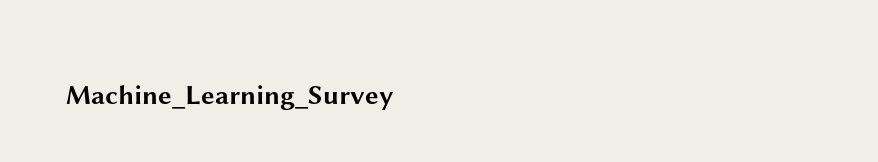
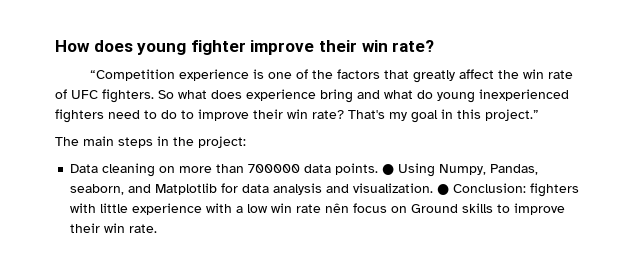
[66,85,394,110] Machine_Learning_Survey -> [55,40,435,55] [89,69,573,83] [55,89,569,103] [55,109,539,123] [55,136,246,148] [70,163,539,177] [70,183,580,197] [70,203,566,215] [70,223,158,233] How does young fighter improve their win rate? // “Competition experience is one of the factors that greatly affect the win rate of UFC fighters. So what does experience bring and what do young inexperienced fighters need to do to improve their win rate? That's my goal in this project.” // The main steps in the project: // Data cleaning on more than 700000 data points. ● Using Numpy, Pandas, seaborn, and Matplotlib for data analysis and visualization. ● Conclusion: fighters with little experience with a low win rate nên focus on Ground skills to improve their win rate.

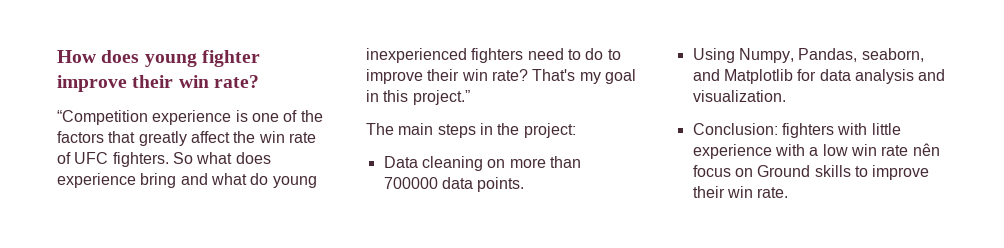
[382,164,395,175] ● -> (525, 184) //
[437,184,450,195] ● -> (786, 96) //

